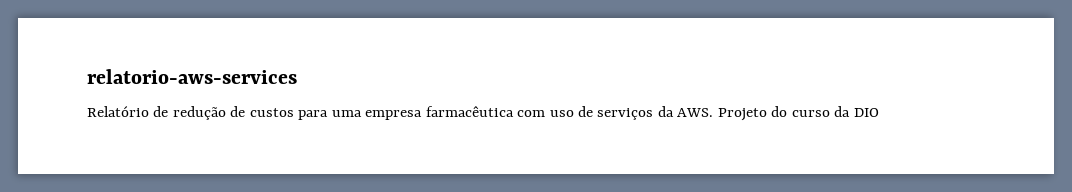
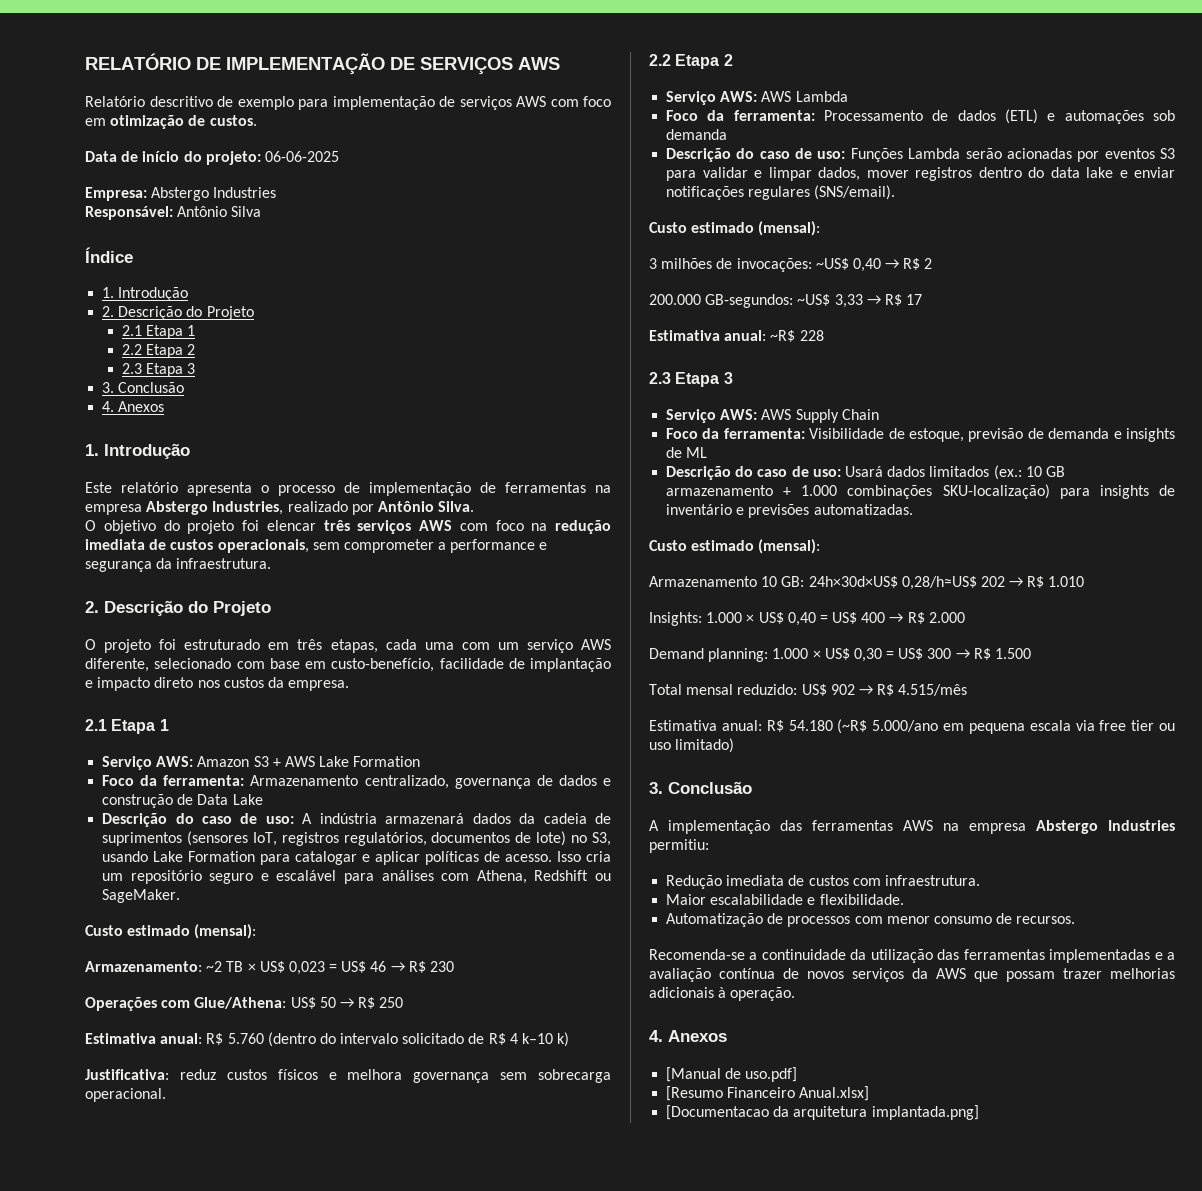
[87,69,297,84] [87,106,879,121] relatorio-aws-services // Relatório de redução de custos para uma empresa farmacêutica com uso de serviços da AWS. Projeto do curso da DIO -> [85,53,560,75] [85,96,611,110] [85,115,257,129] [85,151,339,165] [85,187,277,201] [85,206,262,220] [85,247,133,263] [102,287,189,301] [102,306,254,320] [122,325,196,339] [122,344,196,358] [122,363,196,377] [102,382,185,393] [102,401,165,412] [85,443,190,459] [85,482,611,496] [85,501,475,515] [85,520,611,534] [85,539,548,553] [85,558,272,572] [85,600,271,616] [85,639,611,653] [85,658,611,672] [85,677,350,691] [85,719,169,734] [102,756,421,770] [102,775,611,789] [102,794,263,808] [102,813,611,827] [102,831,611,846] [102,851,611,865] [102,870,611,884] [102,889,181,903] [85,924,257,939] [85,961,455,975] [85,997,404,1011] [85,1032,570,1047] [85,1069,611,1083] [85,1088,166,1102] [649,54,733,69] [666,91,848,105] [666,109,1175,124] [666,129,728,140] [666,148,1175,162] [666,167,1175,181] [666,185,896,200] [649,221,821,236] [649,258,933,272] [649,294,923,308] [649,330,824,342] [649,372,733,387] [666,409,879,423] [666,428,1175,442] [666,447,708,458] [666,465,1065,480] [666,484,1175,499] [666,504,913,518] [649,539,821,554] [649,576,1085,590] [649,612,965,626] [649,648,1032,662] [649,684,968,696] [649,719,1175,734] [649,738,735,753] [649,781,752,794] [649,820,1175,834] [649,839,709,853] [666,875,980,889] [666,894,904,905] [666,913,1076,927] [649,949,1175,963] [649,968,1175,982] [649,987,796,1001] [649,1030,727,1042] [666,1067,798,1082] [666,1086,870,1101] [666,1105,979,1120] RELATÓRIO DE IMPLEMENTAÇÃO DE SERVIÇOS AWS // Relatório descritivo de exemplo para implementação de serviços AWS com foco em otimização de custos. // Data de início do projeto: 06-06-2025 // Empresa: Abstergo Industries // Responsável: Antônio Silva // Índice // 1. Introdução // 2. Descrição do Projeto // 2.1 Etapa 1 // 2.2 Etapa 2 // 2.3 Etapa 3 // 3. Conclusão // 4. Anexos // 1. Introdução // Este relatório apresenta o processo de implementação de ferramentas na empresa Abstergo Industries, realizado por Antônio Silva. // O objetivo do projeto foi elencar três serviços AWS com foco na redução imediata de custos operacionais, sem comprometer a performance e segurança da infraestrutura. // 2. Descrição do Projeto // O projeto foi estruturado em três etapas, cada uma com um serviço AWS diferente, selecionado com base em custo-benefício, facilidade de implantação e impacto direto nos custos da empresa. // 2.1 Etapa 1 // Serviço AWS: Amazon S3 + AWS Lake Formation // Foco da ferramenta: Armazenamento centralizado, governança de dados e construção de Data Lake // Descrição do caso de uso: A indústria armazenará dados da cadeia de suprimentos (sensores IoT, registros regulatórios, documentos de lote) no S3, usando Lake Formation para catalogar e aplicar políticas de acesso. Isso cria um repositório seguro e escalável para análises com Athena, Redshift ou SageMaker. // Custo estimado (mensal): // Armazenamento: ~2 TB × US$ 0,023 = US$ 46 → R$ 230 // Operações com Glue/Athena: US$ 50 → R$ 250 // Estimativa anual: R$ 5.760 (dentro do intervalo solicitado de R$ 4 k–10 k) // Justificativa: reduz custos físicos e melhora governança sem sobrecarga operacional. // 2.2 Etapa 2 // Serviço AWS: AWS Lambda // Foco da ferramenta: Processamento de dados (ETL) e automações sob demanda // Descrição do caso de uso: Funções Lambda serão acionadas por eventos S3 para validar e limpar dados, mover registros dentro do data lake e enviar notificações regulares (SNS/email). // Custo estimado (mensal): // 3 milhões de invocações: ~US$ 0,40 → R$ 2 // 200.000 GB‑segundos: ~US$ 3,33 → R$ 17 // Estimativa anual: ~R$ 228 // 2.3 Etapa 3 // Serviço AWS: AWS Supply Chain // Foco da ferramenta: Visibilidade de estoque, previsão de demanda e insights de ML // Descrição do caso de uso: Usará dados limitados (ex.: 10 GB armazenamento + 1.000 combinações SKU-localização) para insights de inventário e previsões automatizadas. // Custo estimado (mensal): // Armazenamento 10 GB: 24h×30d×US$ 0,28/h≈US$ 202 → R$ 1.010 // Insights: 1.000 × US$ 0,40 = US$ 400 → R$ 2.000 // Demand planning: 1.000 × US$ 0,30 = US$ 300 → R$ 1.500 // Total mensal reduzido: US$ 902 → R$ 4.515/mês // Estimativa anual: R$ 54.180 (~R$ 5.000/ano em pequena escala via free tier ou uso limitado) // 3. Conclusão // A implementação das ferramentas AWS na empresa Abstergo Industries permitiu: // Redução imediata de custos com infraestrutura. // Maior escalabilidade e flexibilidade. // Automatização de processos com menor consumo de recursos. // Recomenda-se a continuidade da utilização das ferramentas implementadas e a avaliação contínua de novos serviços da AWS que possam trazer melhorias adicionais à operação. // 4. Anexos // [Manual de uso.pdf] // [Resumo Financeiro Anual.xlsx] // [Documentacao da arquitetura implantada.png]

